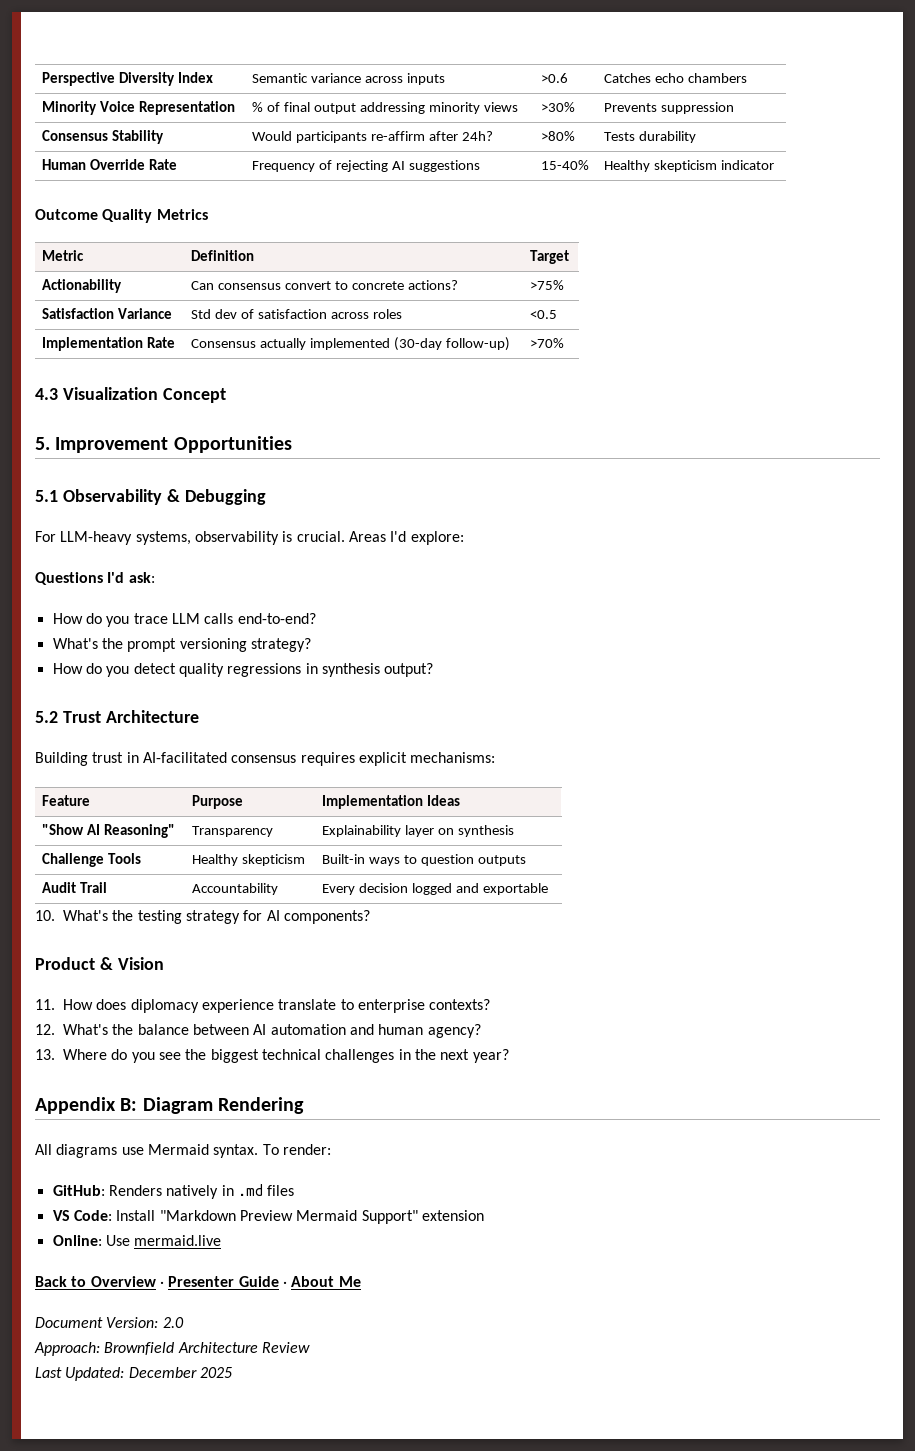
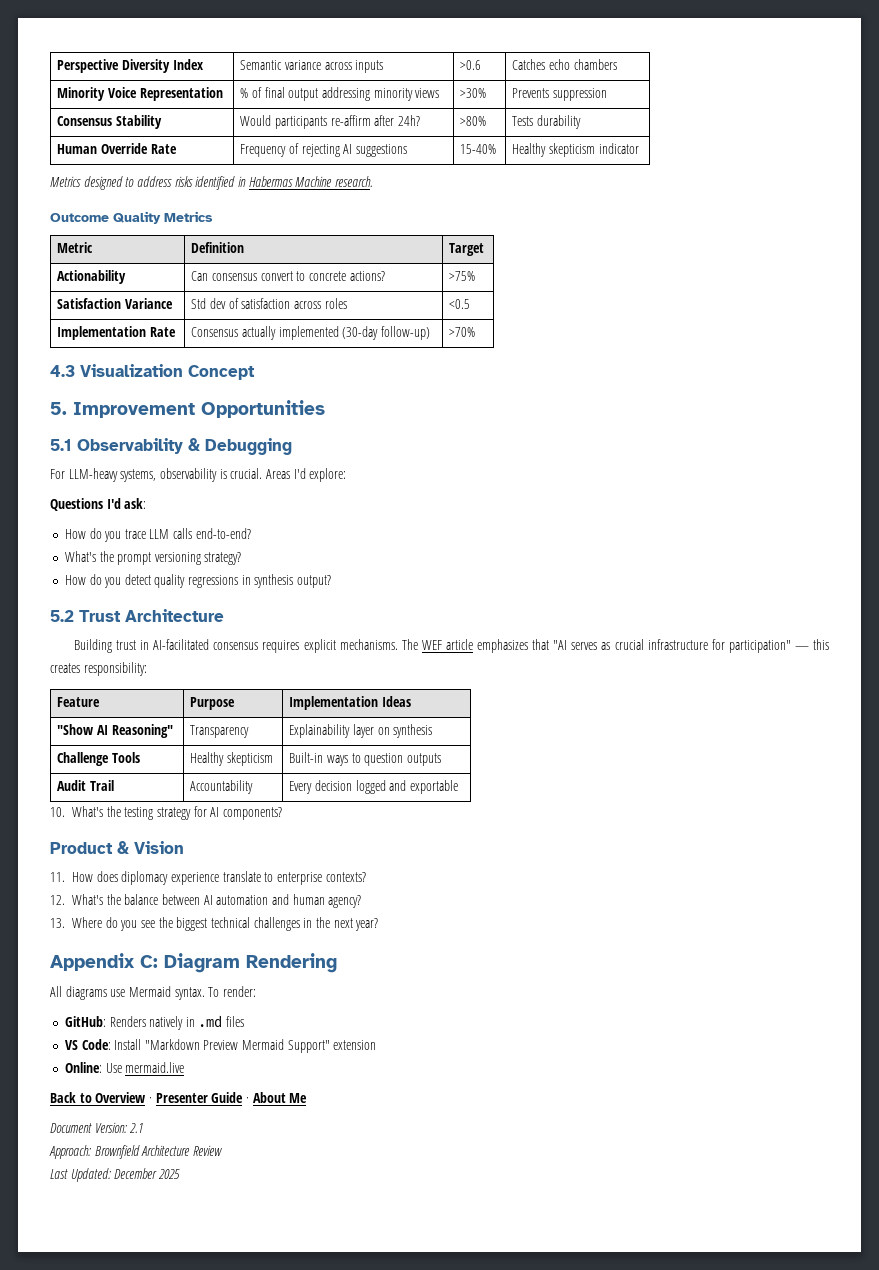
(775, 165) none -> [50,176,373,190] // Metrics designed to address risks identified in Habermas Machine research.
[410,752,496,763] mechanisms: -> [339,639,829,653] [50,662,147,676] mechanisms. The WEF article emphasizes that "AI serves as crucial infrastructure for participation" — this creates responsibility:
[120,1098,138,1111] B: -> [140,955,158,968] C:
[162,1317,184,1328] 2.0 -> [129,1123,144,1133] 2.1

